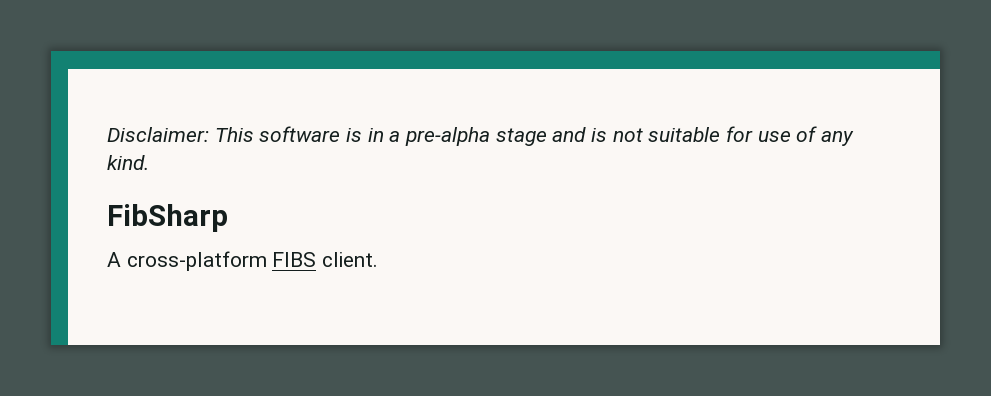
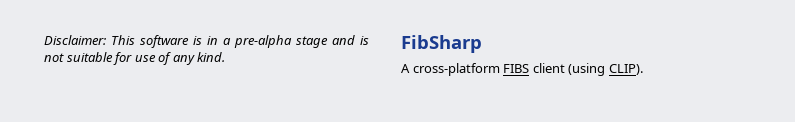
[322,252,379,267] client. -> [532,63,643,76] client (using CLIP).

